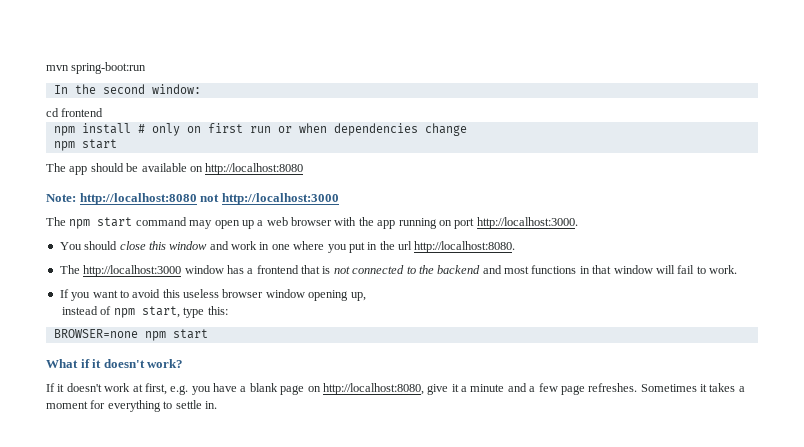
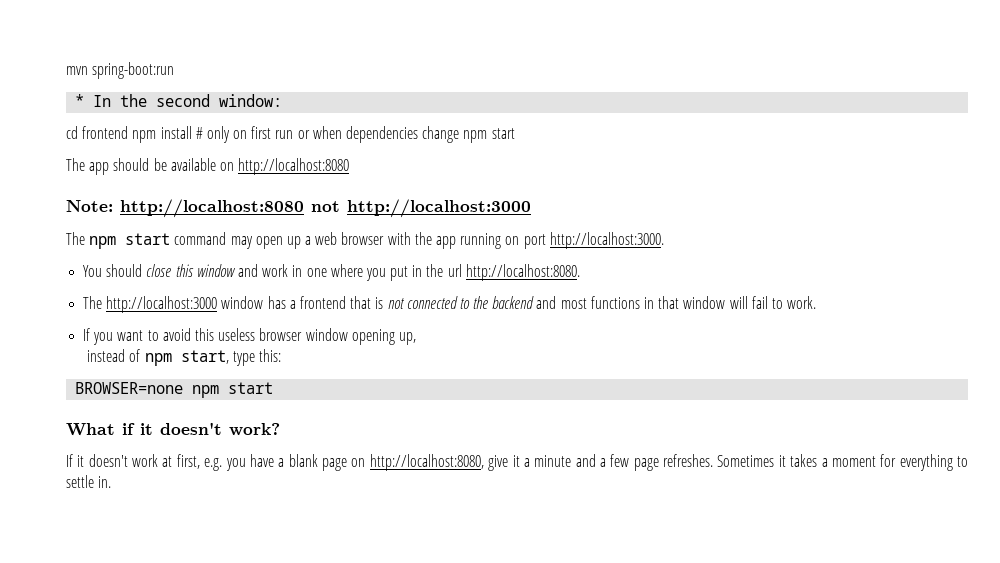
(147, 68) none -> [75,94,85,107] *
(104, 112) // -> (129, 132) none
(467, 129) // -> (460, 134) none

